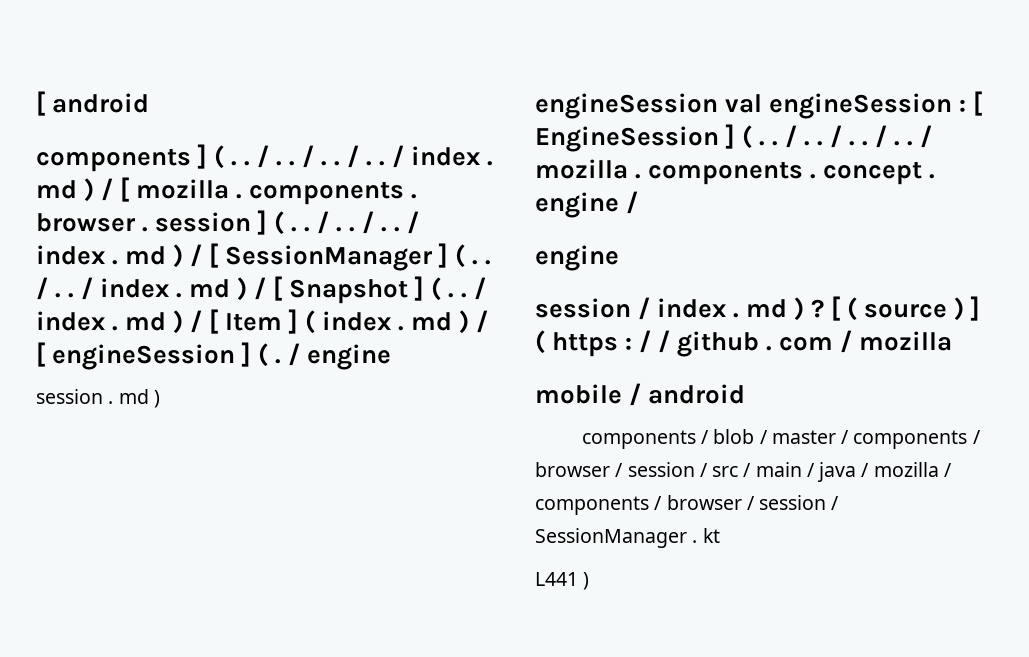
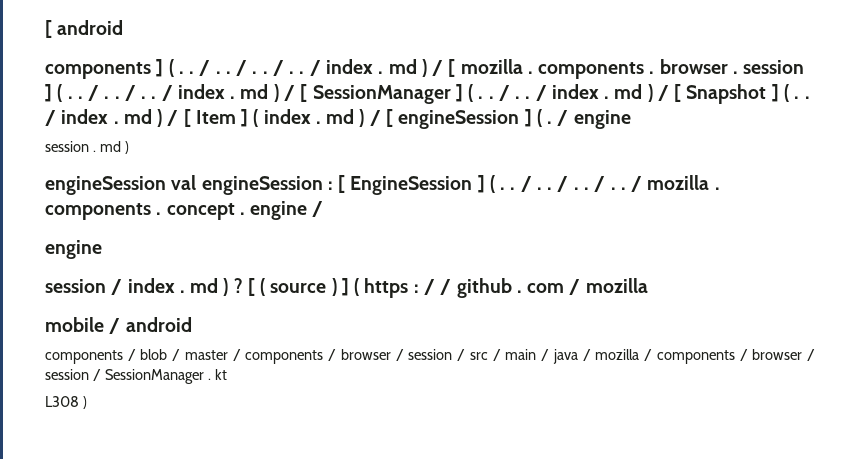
[535,572,578,586] L441 -> [45,396,79,407] L308

